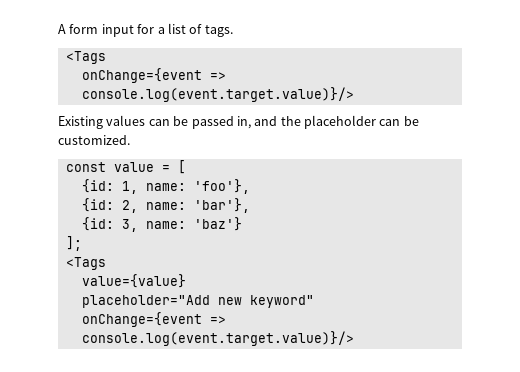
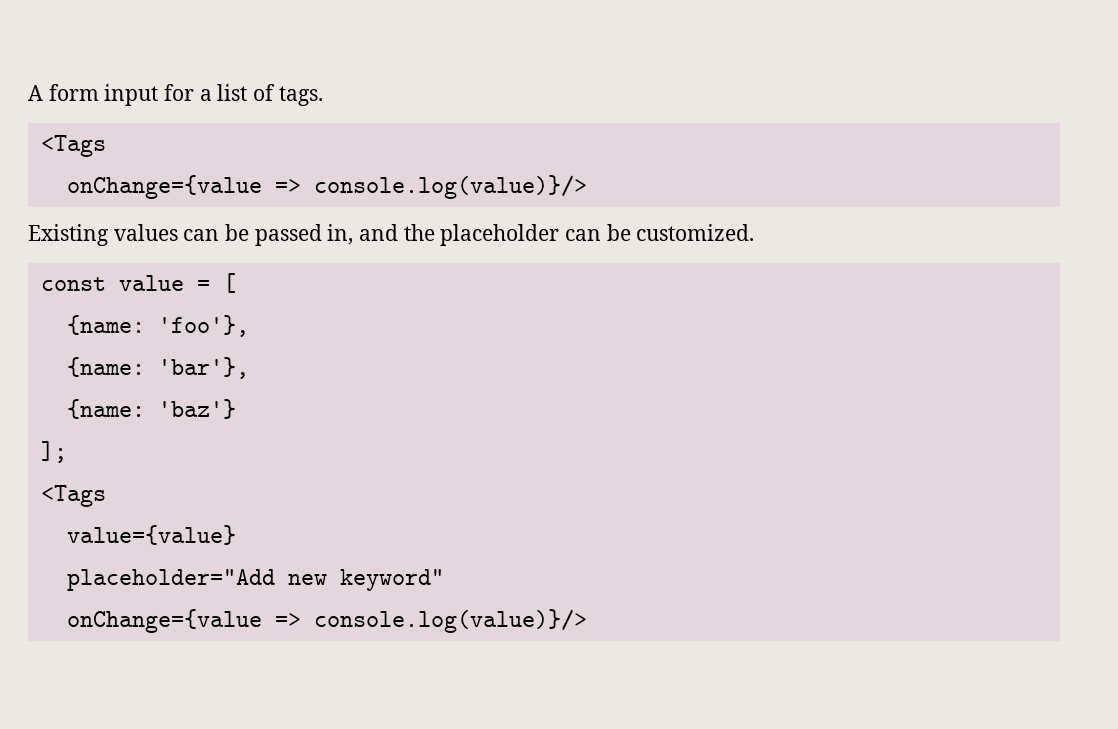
[81,68,226,83] [81,87,354,102] onChange={event => console.log(event.target.value)}/> -> [66,175,587,199] onChange={value => console.log(value)}/>
[81,179,250,194] [81,198,250,213] [81,217,186,232] {id: 1, name: 'foo'}, // {id: 2, name: 'bar'}, // {id: 3, name: -> [66,315,249,337] [66,357,249,379] [66,399,145,419] {name: 'foo'}, // {name: 'bar'}, // {name:
[81,312,226,327] [81,331,354,346] onChange={event => console.log(event.target.value)}/> -> [66,609,587,633] onChange={value => console.log(value)}/>

